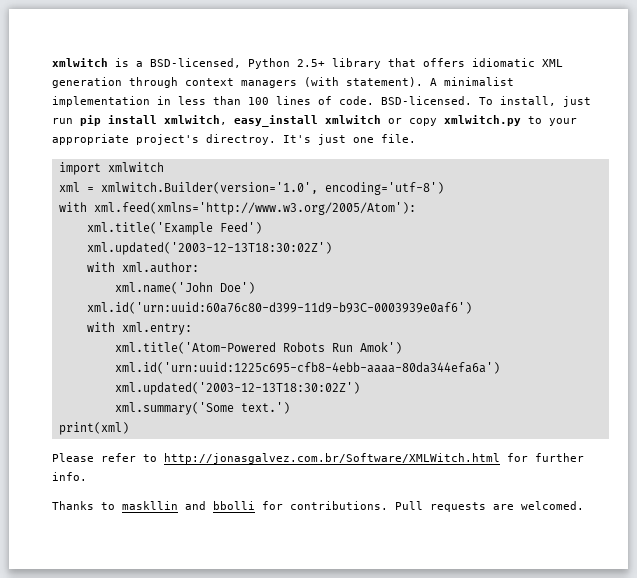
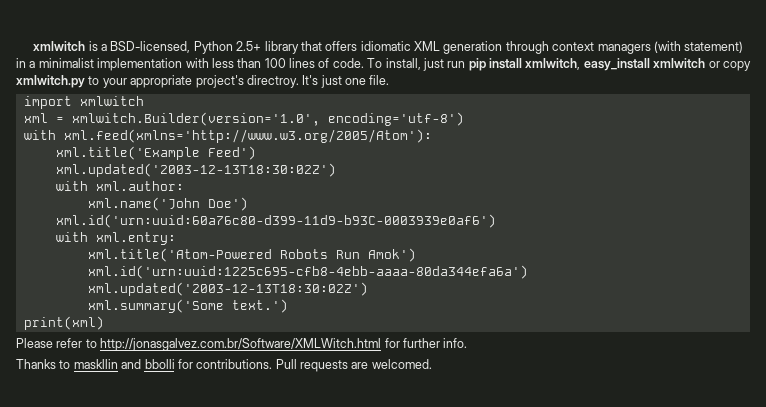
[346,77,437,87] statement). A -> [684,41,744,53] [16,58,36,68] statement) in a
[157,96,171,105] in -> [185,58,209,68] with
[381,96,472,105] BSD-licensed. -> (364, 63) none

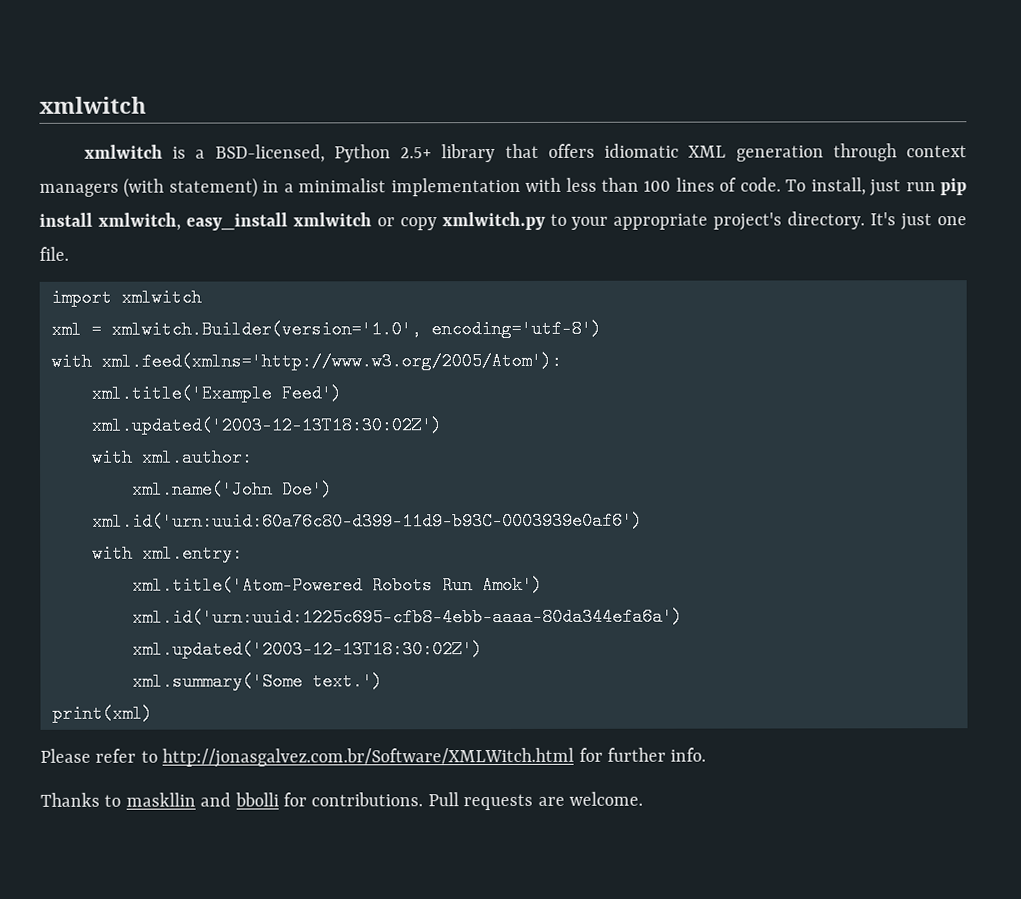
[33,41,86,51] xmlwitch -> [39,96,147,114] [83,144,163,159] xmlwitch // xmlwitch
[246,75,299,88] directroy. -> [787,211,866,230] directory.
[371,359,432,369] welcomed. -> [568,791,643,806] welcome.

